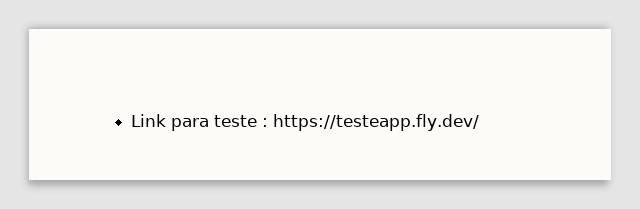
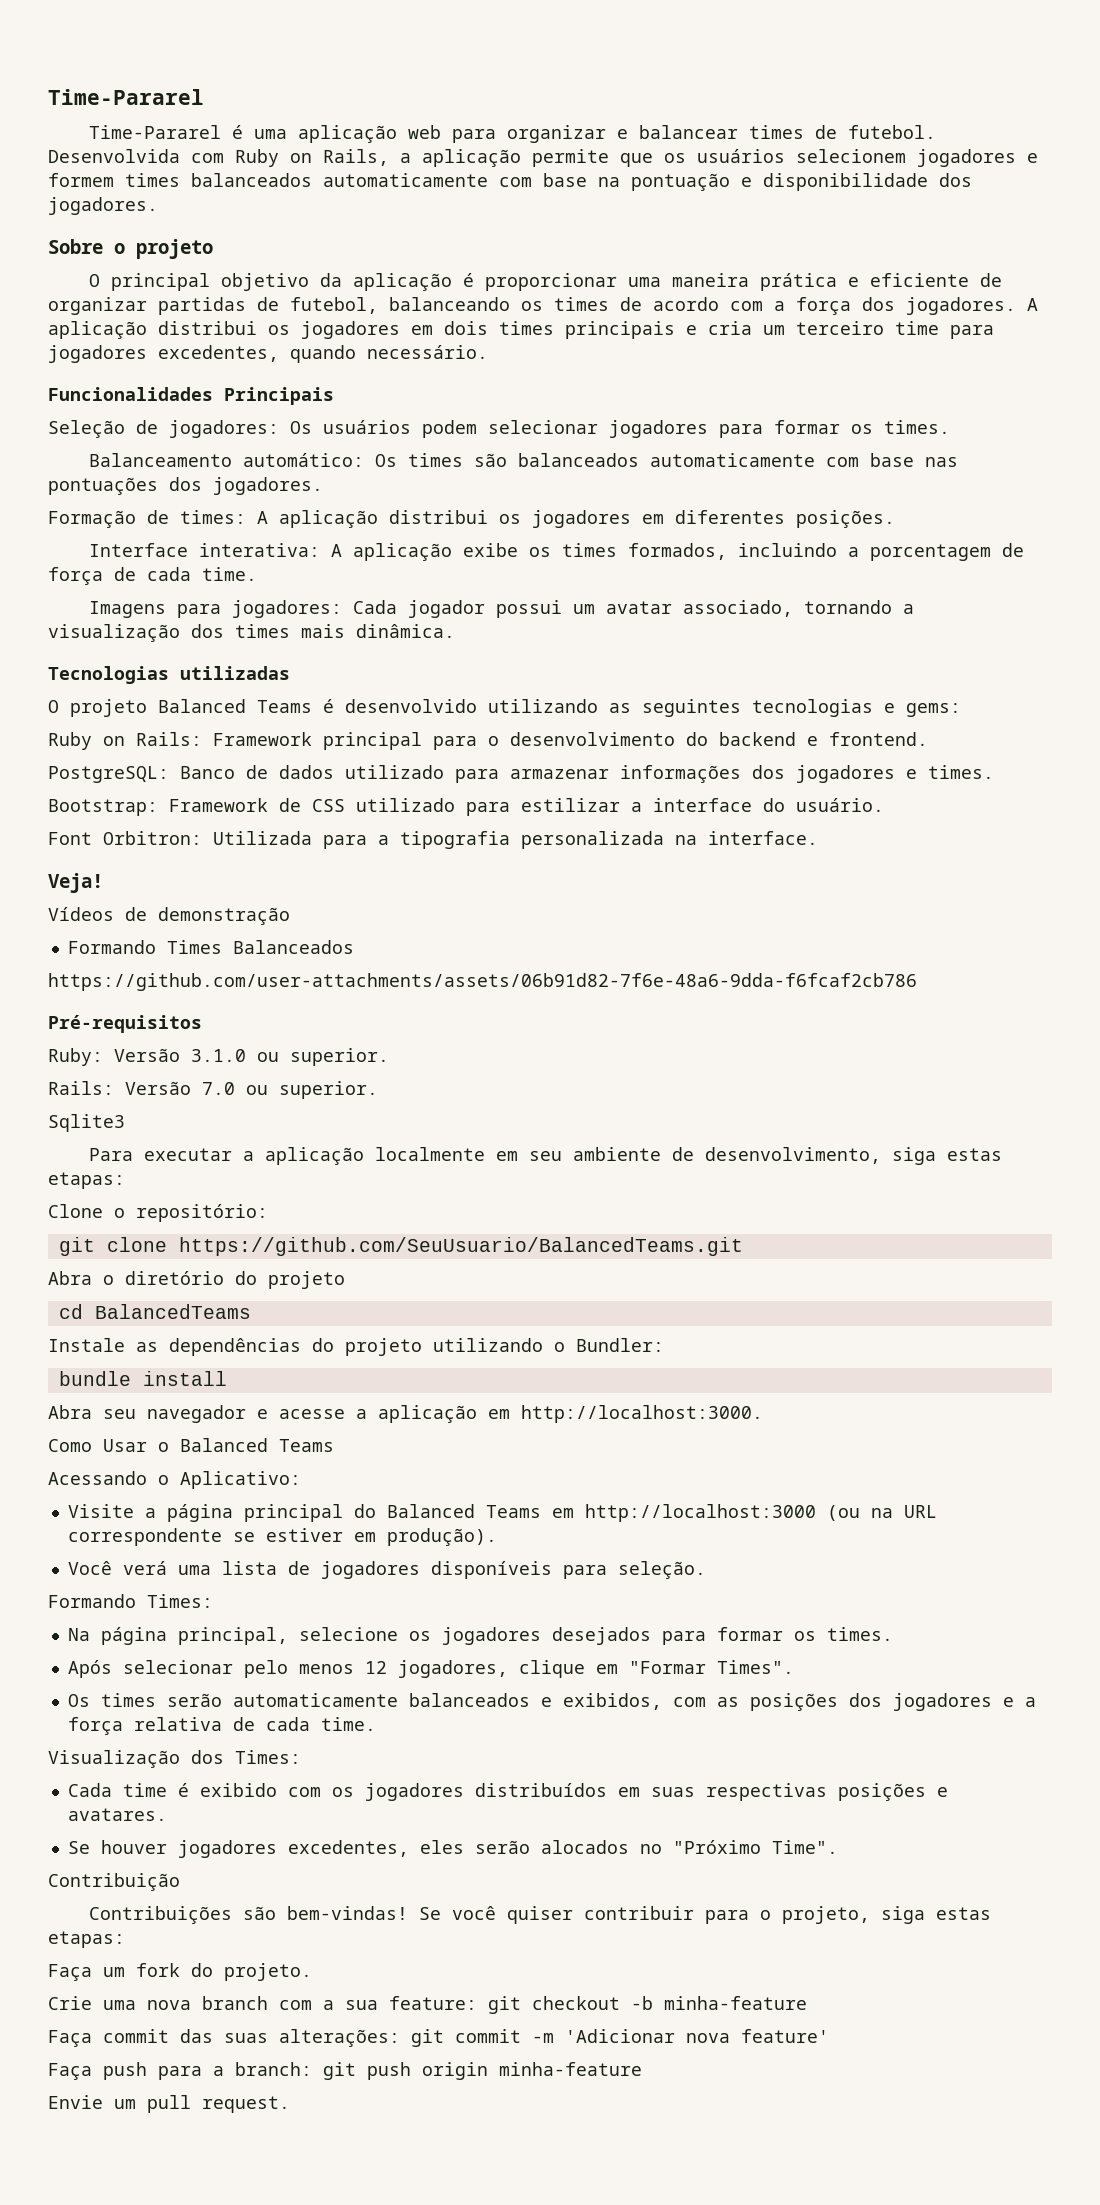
[131,114,480,131] Link para teste : https://testeapp.fly.dev/ -> [48,89,204,105] [88,125,936,143] [48,149,1038,167] [48,173,972,191] [48,197,158,215] [48,239,213,259] [88,273,1002,291] [48,297,1038,315] [48,321,994,339] [48,345,488,363] [48,387,334,405] [48,420,950,438] [88,453,958,467] [48,477,323,495] [48,510,895,528] [88,543,1024,561] [48,567,257,585] [88,600,914,618] [48,624,455,642] [48,666,290,684] [48,699,961,717] [48,732,928,750] [48,765,994,783] [48,798,884,816] [48,831,818,849] [48,873,103,893] [48,907,290,925] [67,940,354,954] [48,973,917,991] [48,1015,202,1033] [48,1048,389,1066] [48,1081,378,1099] [48,1114,125,1132] [88,1147,1002,1165] [48,1172,125,1189] [48,1204,268,1222] [58,1237,743,1256] [48,1271,345,1289] [58,1304,251,1319] [48,1338,664,1356] [58,1371,227,1386] [48,1405,763,1423] [48,1438,334,1452] [48,1471,301,1489] [67,1504,937,1522] [67,1528,497,1546] [67,1561,706,1579] [48,1594,213,1608] [67,1627,893,1645] [67,1660,794,1678] [67,1693,1036,1711] [67,1717,376,1735] [48,1750,301,1768] [67,1783,948,1801] [67,1808,167,1821] [67,1840,838,1858] [48,1873,180,1891] [88,1906,991,1924] [48,1931,125,1948] [48,1963,312,1981] [48,1996,807,2014] [48,2029,829,2047] [48,2062,642,2080] [48,2095,290,2113] Time-Pararel // Time-Pararel é uma aplicação web para organizar e balancear times de futebol. Desenvolvida com Ruby on Rails, a aplicação permite que os usuários selecionem jogadores e formem times balanceados automaticamente com base na pontuação e disponibilidade dos jogadores. // Sobre o projeto // O principal objetivo da aplicação é proporcionar uma maneira prática e eficiente de organizar partidas de futebol, balanceando os times de acordo com a força dos jogadores. A aplicação distribui os jogadores em dois times principais e cria um terceiro time para jogadores excedentes, quando necessário. // Funcionalidades Principais // Seleção de jogadores: Os usuários podem selecionar jogadores para formar os times. // Balanceamento automático: Os times são balanceados automaticamente com base nas pontuações dos jogadores. // Formação de times: A aplicação distribui os jogadores em diferentes posições. // Interface interativa: A aplicação exibe os times formados, incluindo a porcentagem de força de cada time. // Imagens para jogadores: Cada jogador possui um avatar associado, tornando a visualização dos times mais dinâmica. // Tecnologias utilizadas // O projeto Balanced Teams é desenvolvido utilizando as seguintes tecnologias e gems: // Ruby on Rails: Framework principal para o desenvolvimento do backend e frontend. // PostgreSQL: Banco de dados utilizado para armazenar informações dos jogadores e times. // Bootstrap: Framework de CSS utilizado para estilizar a interface do usuário. // Font Orbitron: Utilizada para a tipografia personalizada na interface. // Veja! // Vídeos de demonstração // Formando Times Balanceados // https://github.com/user-attachments/assets/06b91d82-7f6e-48a6-9dda-f6fcaf2cb786 // Pré-requisitos // Ruby: Versão 3.1.0 ou superior. // Rails: Versão 7.0 ou superior. // Sqlite3 // Para executar a aplicação localmente em seu ambiente de desenvolvimento, siga estas etapas: // Clone o repositório: // git clone https://github.com/SeuUsuario/BalancedTeams.git // Abra o diretório do projeto // cd BalancedTeams // Instale as dependências do projeto utilizando o Bundler: // bundle install // Abra seu navegador e acesse a aplicação em http://localhost:3000. // Como Usar o Balanced Teams // Acessando o Aplicativo: // Visite a página principal do Balanced Teams em http://localhost:3000 (ou na URL correspondente se estiver em produção). // Você verá uma lista de jogadores disponíveis para seleção. // Formando Times: // Na página principal, selecione os jogadores desejados para formar os times. // Após selecionar pelo menos 12 jogadores, clique em "Formar Times". // Os times serão automaticamente balanceados e exibidos, com as posições dos jogadores e a força relativa de cada time. // Visualização dos Times: // Cada time é exibido com os jogadores distribuídos em suas respectivas posições e avatares. // Se houver jogadores excedentes, eles serão alocados no "Próximo Time". // Contribuição // Contribuições são bem-vindas! Se você quiser contribuir para o projeto, siga estas etapas: // Faça um fork do projeto. // Crie uma nova branch com a sua feature: git checkout -b minha-feature // Faça commit das suas alterações: git commit -m 'Adicionar nova feature' // Faça push para a branch: git push origin minha-feature // Envie um pull request.

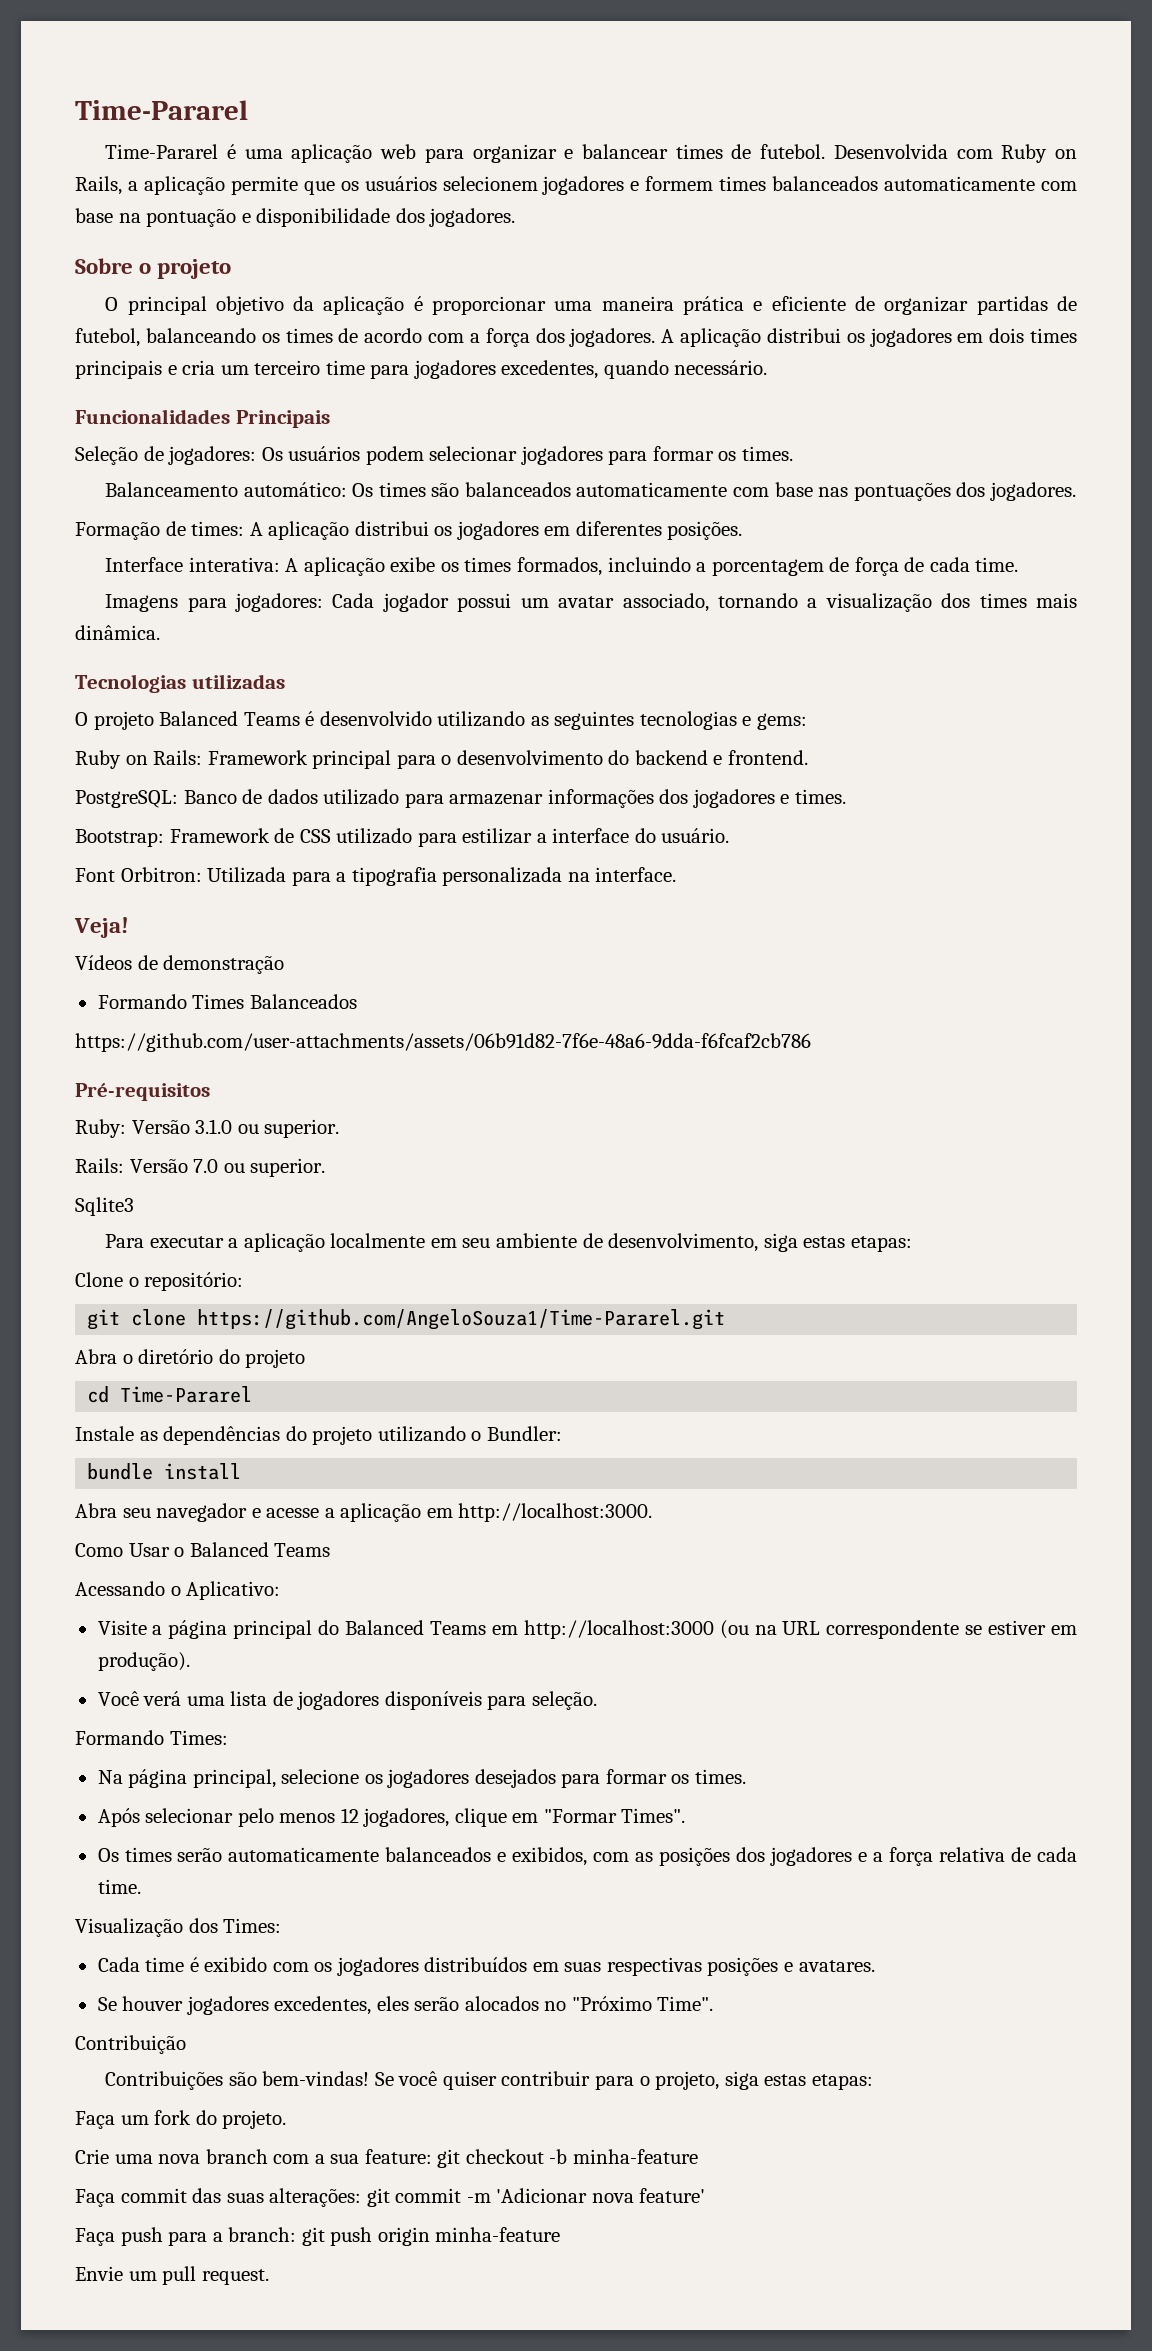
[178,1237,743,1256] https://github.com/SeuUsuario/BalancedTeams.git -> [197,1309,726,1330] https://github.com/AngeloSouza1/Time-Pararel.git
[94,1304,251,1319] BalancedTeams -> [120,1386,253,1403] Time-Pararel

